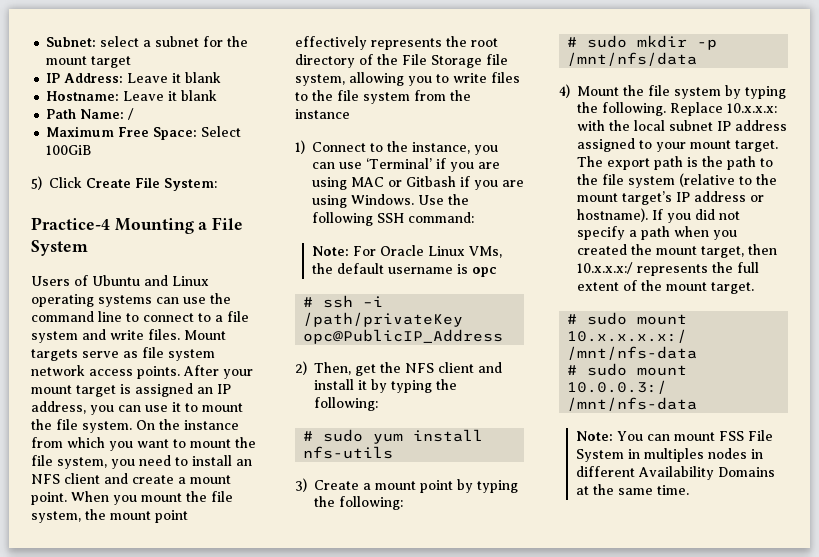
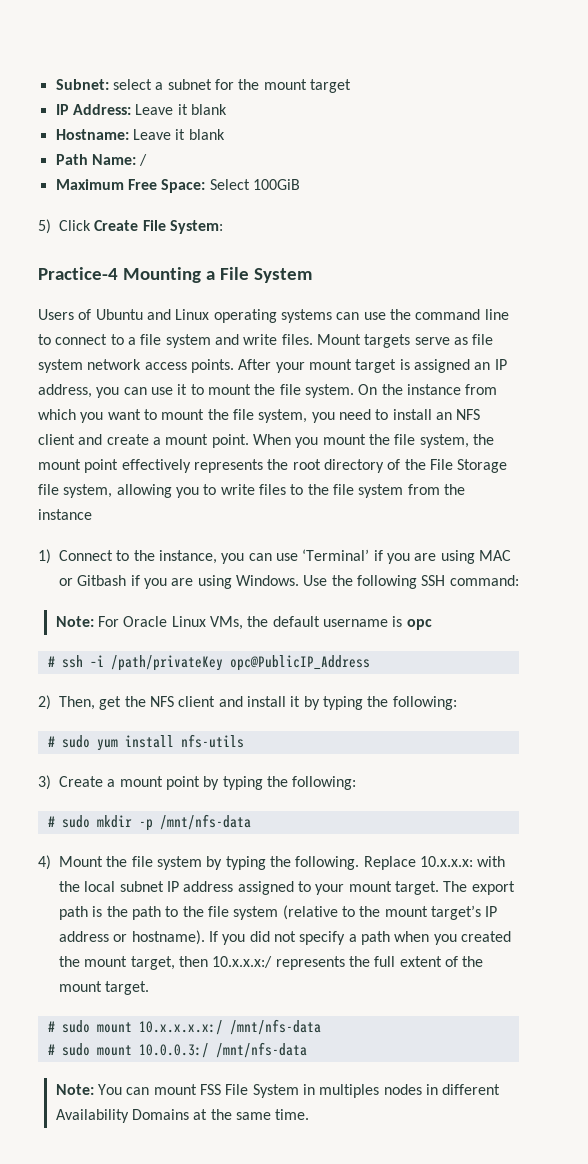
[567,52,698,66] /mnt/nfs/data -> [159,814,251,830] /mnt/nfs-data

